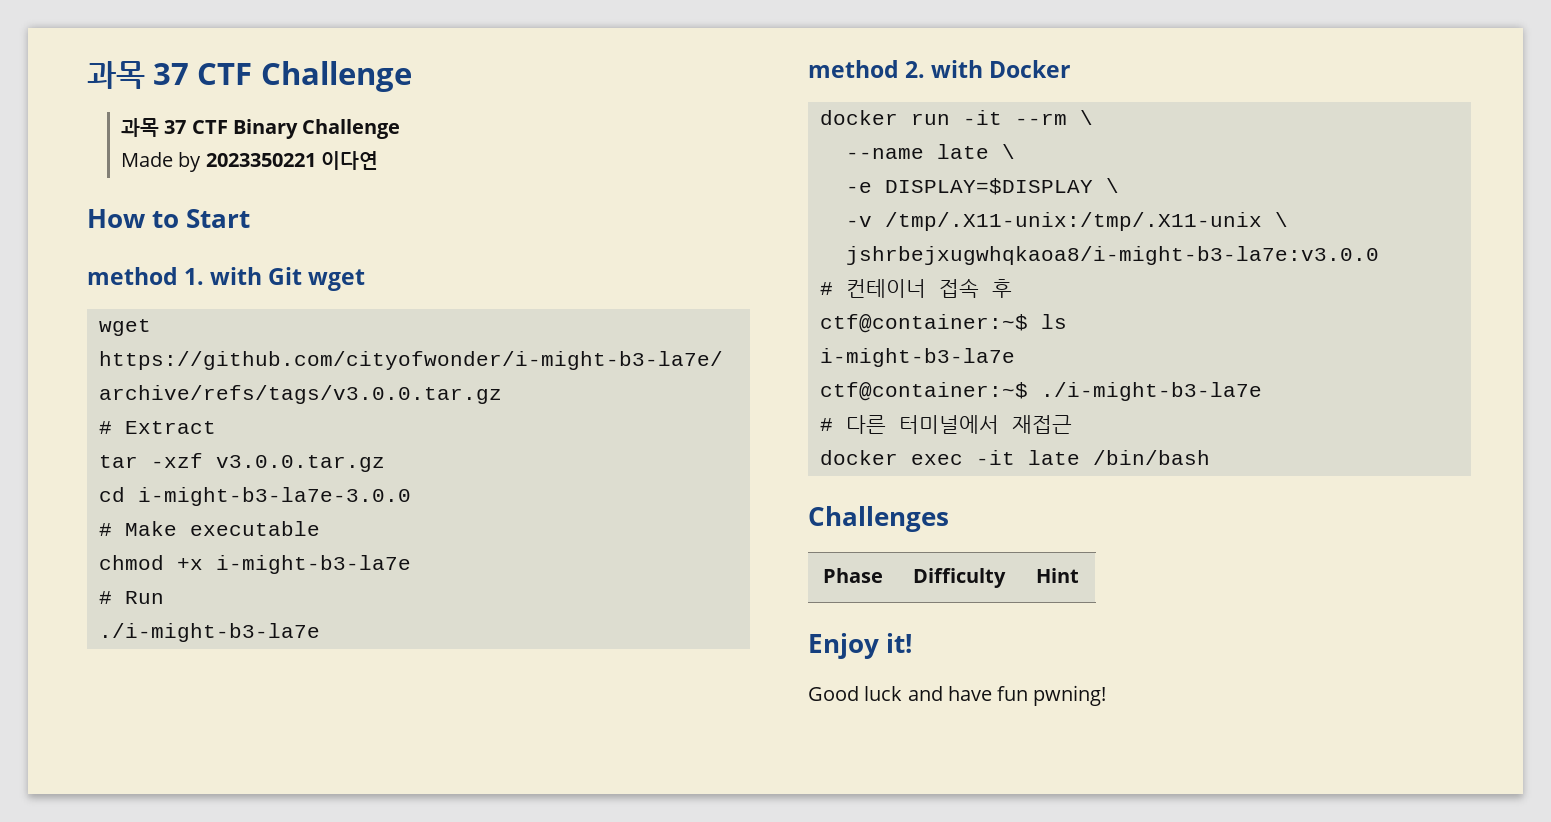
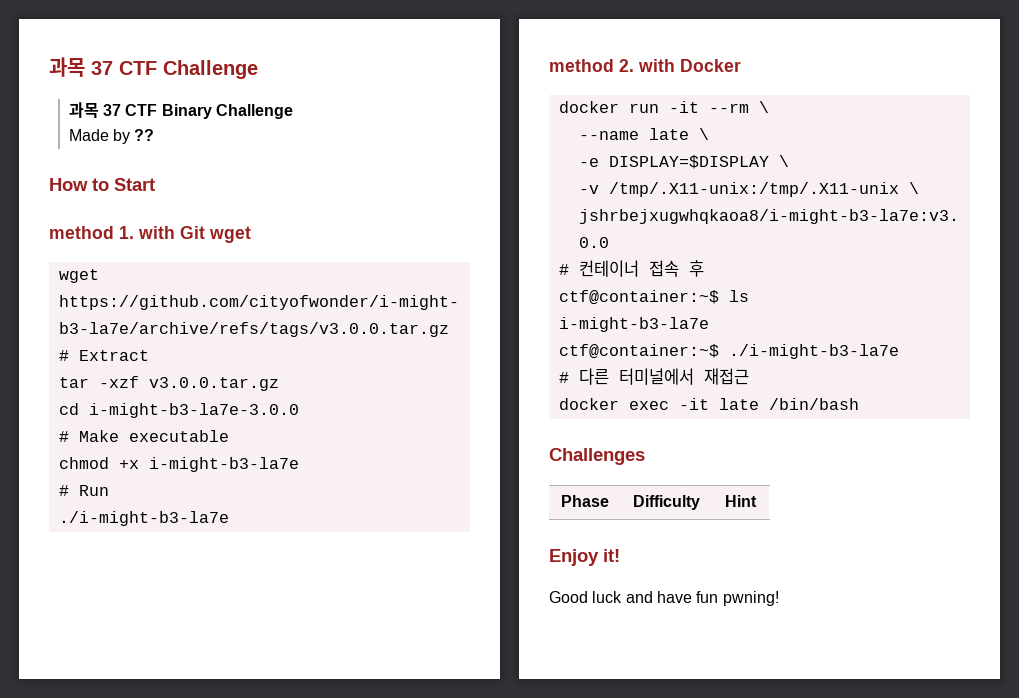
[205,151,378,170] 2023350221 이다연 -> [134,129,155,141] ??

